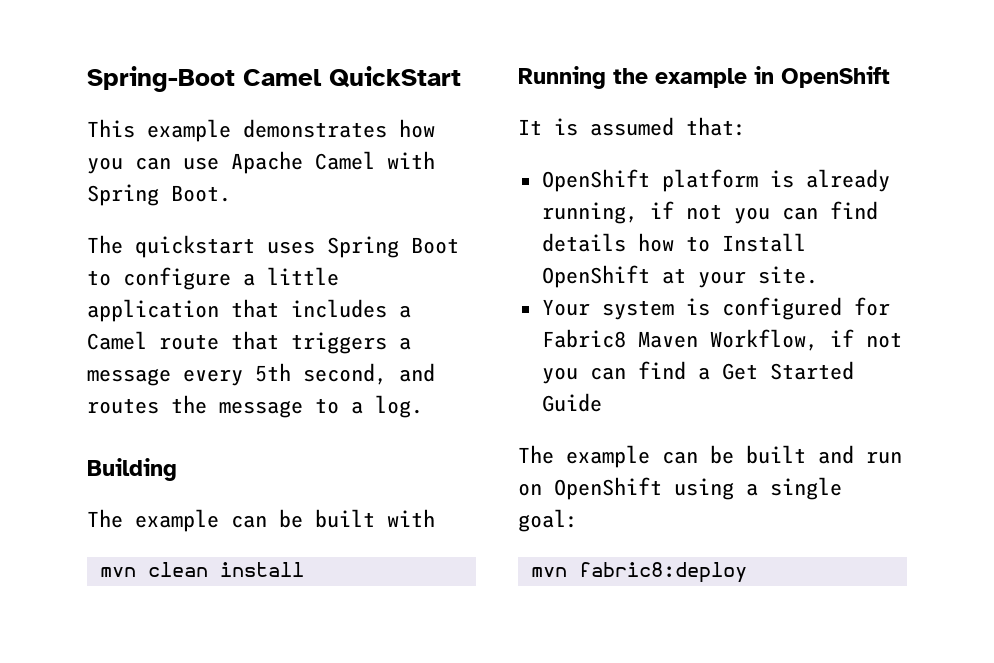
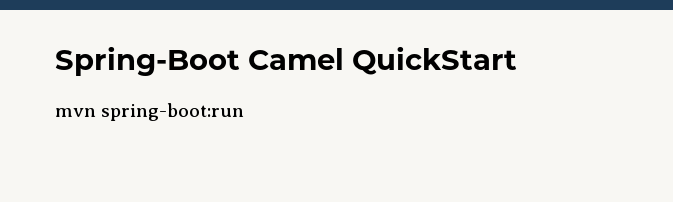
[87,119,435,142] [87,151,435,174] [87,184,231,206] [87,235,459,258] [87,267,339,290] [87,299,411,322] [87,331,411,354] [87,363,435,386] [87,395,423,418] [87,458,177,481] [87,509,435,532] [99,562,304,577] [518,66,890,89] [518,117,746,136] [541,169,890,192] [541,201,878,224] [541,233,806,252] [541,265,818,288] [541,297,890,320] [541,329,902,351] [541,361,854,384] [541,393,602,412] [518,445,902,468] [518,477,842,500] [518,509,578,532] [530,562,747,583] This example demonstrates how you can use Apache Camel with Spring Boot. // The quickstart uses Spring Boot to configure a little application that includes a Camel route that triggers a message every 5th second, and routes the message to a log. // Building // The example can be built with // mvn clean install // Running the example in OpenShift // It is assumed that: // OpenShift platform is already running, if not you can find details how to Install OpenShift at your site. // Your system is configured for Fabric8 Maven Workflow, if not you can find a Get Started Guide // The example can be built and run on OpenShift using a single goal: // mvn fabric8:deploy -> [55,103,245,121] mvn spring-boot:run

